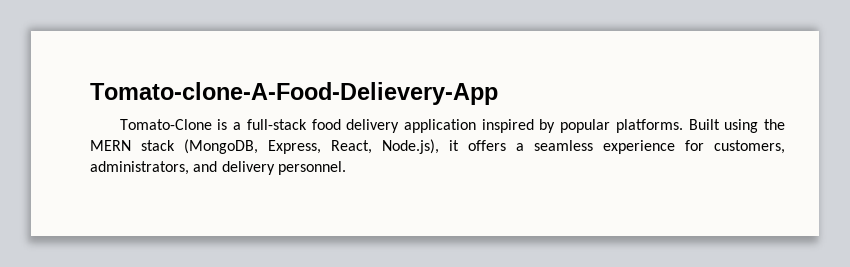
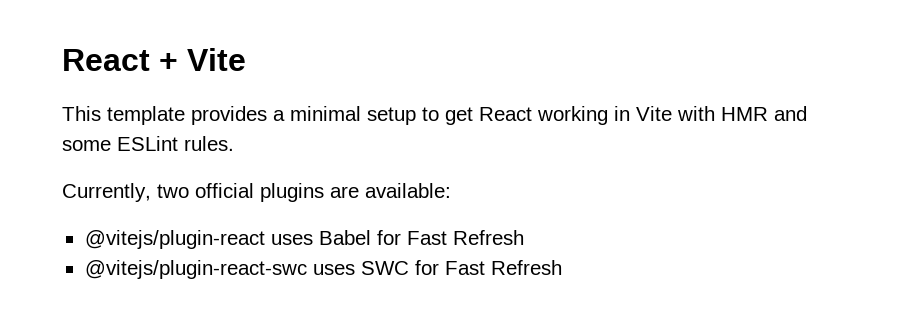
[90,82,498,105] [119,119,785,133] [90,139,785,154] [90,161,346,175] Tomato-clone-A-Food-Delievery-App // Tomato-Clone is a full-stack food delivery application inspired by popular platforms. Built using the MERN stack (MongoDB, Express, React, Node.js), it offers a seamless experience for customers, administrators, and delivery personnel. -> [62,48,246,71] [62,106,807,125] [62,136,234,151] [62,183,451,202] [84,230,524,249] [84,260,562,279] React + Vite // This template provides a minimal setup to get React working in Vite with HMR and some ESLint rules. // Currently, two official plugins are available: // @vitejs/plugin-react uses Babel for Fast Refresh // @vitejs/plugin-react-swc uses SWC for Fast Refresh

